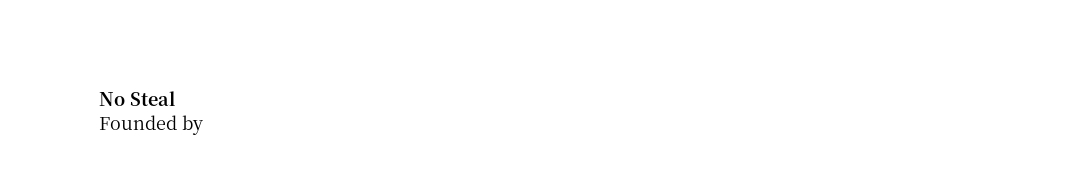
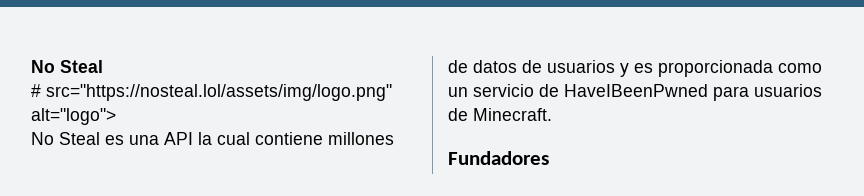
[99,115,203,135] Founded by -> [31,84,392,101] [31,108,116,125] [31,132,394,145] [448,60,822,77] [448,84,822,101] [448,108,552,121] [448,151,549,165] # src="https://nosteal.lol/assets/img/logo.png" alt="logo"> // No Steal es una API la cual contiene millones de datos de usuarios y es proporcionada como un servicio de HaveIBeenPwned para usuarios de Minecraft. // Fundadores

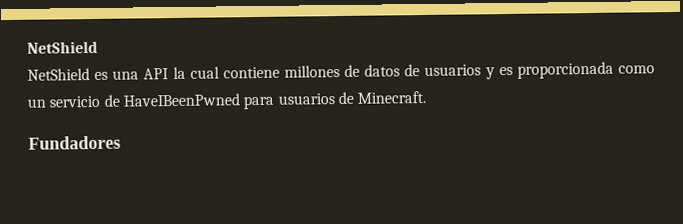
[31,60,103,73] [31,84,392,101] [31,108,116,125] [31,132,100,145] No Steal // # src="https://nosteal.lol/assets/img/logo.png" alt="logo"> // No Steal -> [27,40,98,54] [27,68,90,81] NetShield // NetShield

